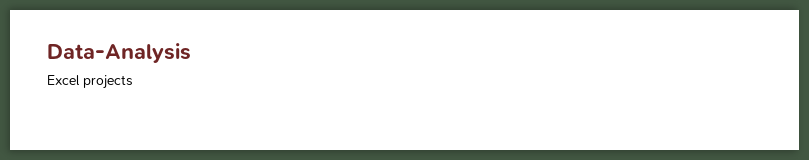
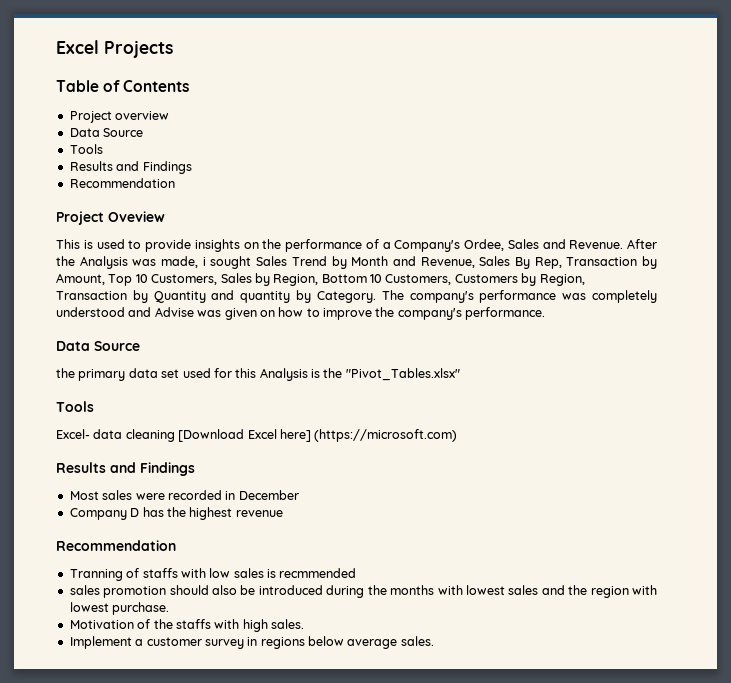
[47,43,191,63] [47,75,133,89] Data-Analysis // Excel projects -> [56,40,173,58] [56,80,190,92] [69,111,170,123] [69,128,144,137] [69,144,103,154] [69,161,192,174] [69,178,175,188] [56,211,165,225] [56,239,657,252] [56,256,657,269] [56,273,585,286] [56,290,657,303] [56,307,546,320] [56,341,140,351] [56,368,460,381] [56,401,94,412] [56,429,458,442] [56,462,195,476] [69,490,299,500] [69,507,283,520] [56,540,176,551] [69,568,357,581] [69,585,657,598] [69,602,170,615] [69,619,304,632] [69,636,434,649] Excel Projects // Table of Contents // Project overview // Data Source // Tools // Results and Findings // Recommendation // Project Oveview // This is used to provide insights on the performance of a Company's Ordee, Sales and Revenue. After the Analysis was made, i sought Sales Trend by Month and Revenue, Sales By Rep, Transaction by Amount, Top 10 Customers, Sales by Region, Bottom 10 Customers, Customers by Region, Transaction by Quantity and quantity by Category. The company's performance was completely understood and Advise was given on how to improve the company's performance. // Data Source // the primary data set used for this Analysis is the "Pivot_Tables.xlsx" // Tools // Excel- data cleaning [Download Excel here] (https://microsoft.com) // Results and Findings // Most sales were recorded in December // Company D has the highest revenue // Recommendation // Tranning of staffs with low sales is recmmended // sales promotion should also be introduced during the months with lowest sales and the region with lowest purchase. // Motivation of the staffs with high sales. // Implement a customer survey in regions below average sales.

